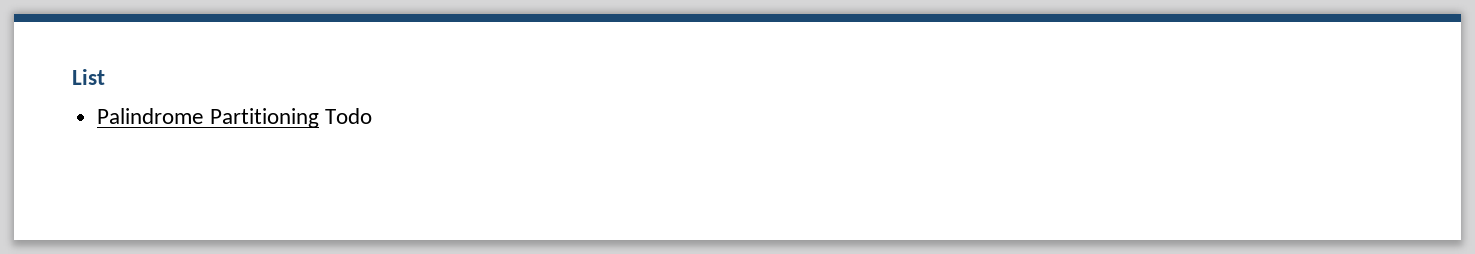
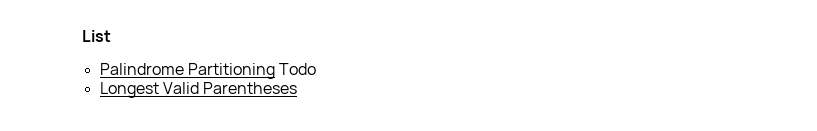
(372, 116) none -> [99,82,298,98] // Longest Valid Parentheses

